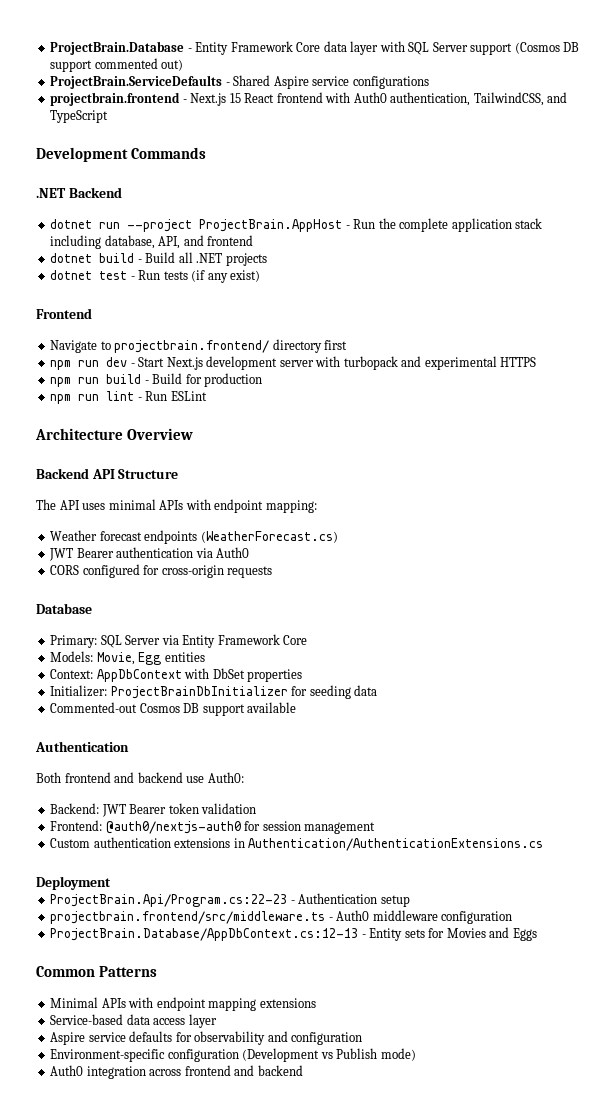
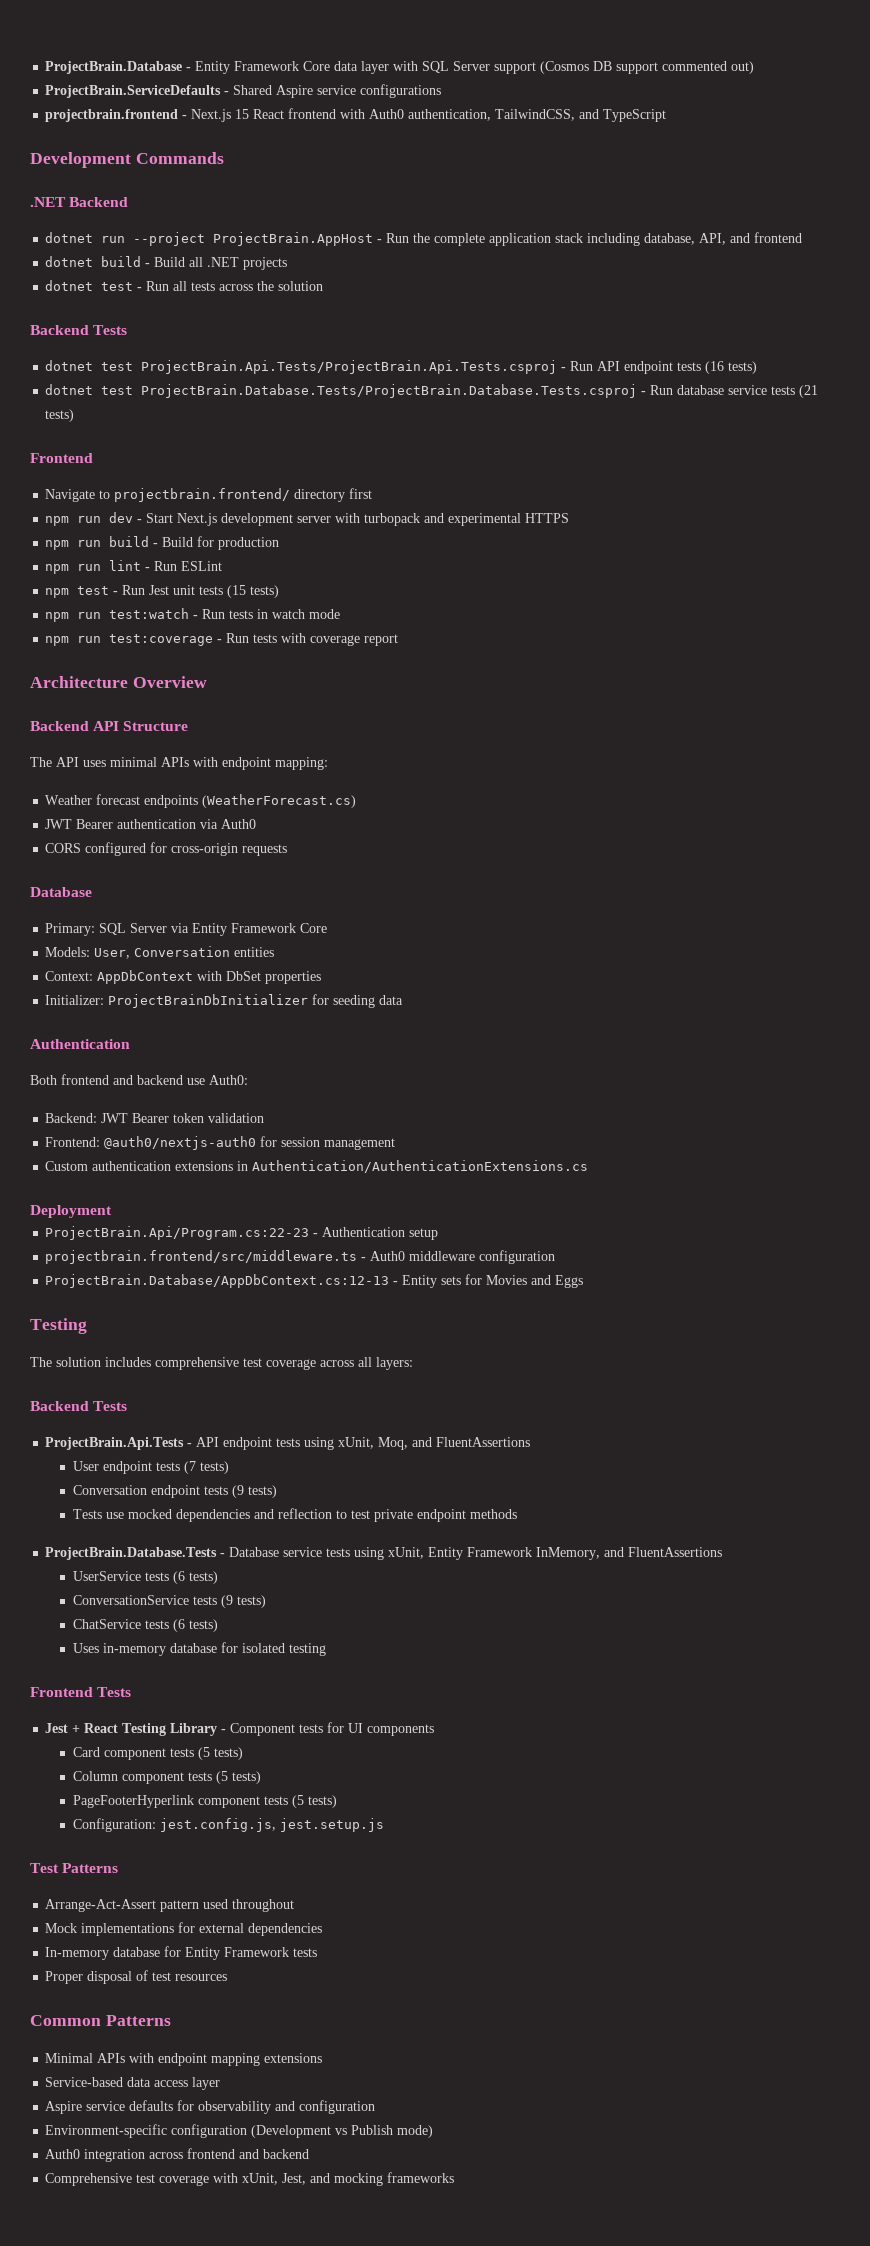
[163,270,261,283] tests (if any exist) -> [173,281,324,291] [30,325,128,335] [45,360,758,374] [45,384,819,398] [45,409,75,422] all tests across the solution // Backend Tests // dotnet test ProjectBrain.Api.Tests/ProjectBrain.Api.Tests.csproj - Run API endpoint tests (16 tests) // dotnet test ProjectBrain.Database.Tests/ProjectBrain.Database.Tests.csproj - Run database service tests (21 tests)
(207, 396) none -> [45,585,280,598] [45,608,341,622] [45,633,399,646] // npm test - Run Jest unit tests (15 tests) // npm run test:watch - Run tests in watch mode // npm run test:coverage - Run tests with coverage report
[96,652,162,665] Movie, Egg -> [94,946,231,959] User, Conversation
[50,702,297,716] // Commented-out Cosmos DB support available -> (404, 1000) none
(537, 934) none -> [30,1318,87,1334] [30,1357,413,1370] [30,1401,128,1411] [45,1437,531,1450] [72,1461,229,1474] [72,1485,277,1498] [72,1508,517,1522] [45,1547,723,1560] [72,1571,218,1584] [72,1595,266,1608] [72,1619,218,1632] [72,1642,326,1656] [30,1687,132,1697] [45,1722,435,1736] [72,1747,243,1760] [72,1771,261,1784] [72,1795,337,1808] [72,1818,384,1832] [30,1863,119,1873] [45,1899,295,1912] [45,1922,323,1936] [45,1946,318,1960] [45,1970,228,1984] // Testing // The solution includes comprehensive test coverage across all layers: // Backend Tests // ProjectBrain.Api.Tests - API endpoint tests using xUnit, Moq, and FluentAssertions // User endpoint tests (7 tests) // Conversation endpoint tests (9 tests) // Tests use mocked dependencies and reflection to test private endpoint methods // ProjectBrain.Database.Tests - Database service tests using xUnit, Entity Framework InMemory, and FluentAssertions // UserService tests (6 tests) // ConversationService tests (9 tests) // ChatService tests (6 tests) // Uses in-memory database for isolated testing // Frontend Tests // Jest + React Testing Library - Component tests for UI components // Card component tests (5 tests) // Column component tests (5 tests) // PageFooterHyperlink component tests (5 tests) // Configuration: jest.config.js, jest.setup.js // Test Patterns // Arrange-Act-Assert pattern used throughout // Mock implementations for external dependencies // In-memory database for Entity Framework tests // Proper disposal of test resources
(303, 1070) none -> [45,2172,455,2186] // Comprehensive test coverage with xUnit, Jest, and mocking frameworks

